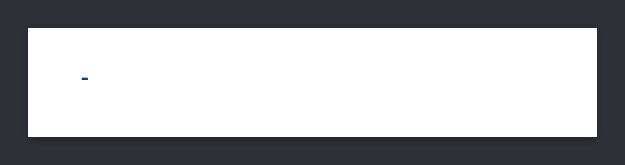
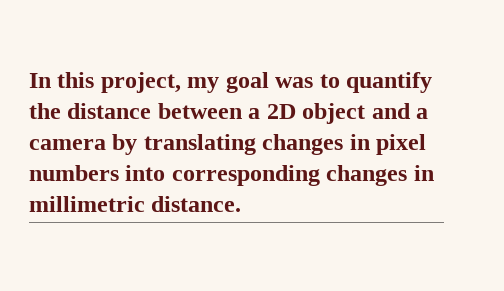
[81,77,89,86] - -> [29,72,433,93] [29,103,429,124] [29,134,427,155] [29,165,434,186] [29,196,242,212] In this project, my goal was to quantify the distance between a 2D object and a camera by translating changes in pixel numbers into corresponding changes in millimetric distance.

